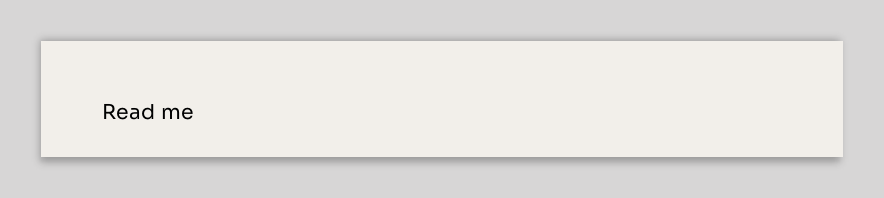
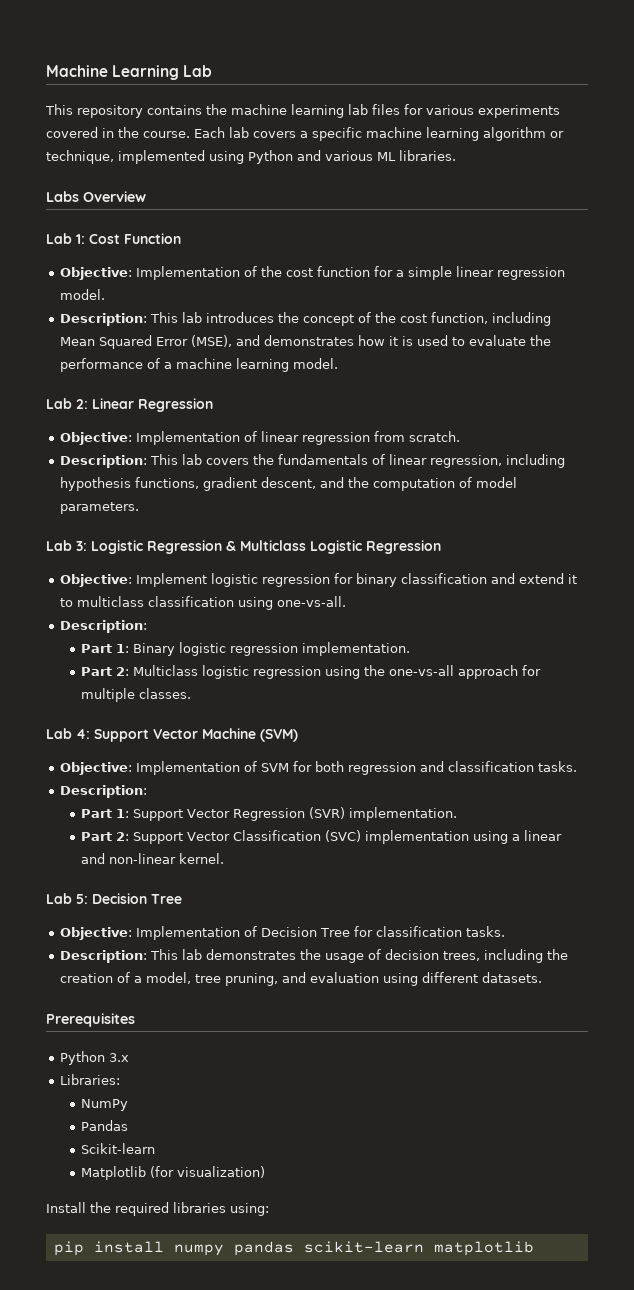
[102,103,194,120] Read me -> [46,65,213,80] [45,104,560,118] [46,127,564,141] [46,150,456,164] [46,191,146,202] [46,233,181,244] [60,266,566,280] [60,289,106,300] [60,312,552,326] [60,335,552,349] [60,358,339,372] [46,398,213,412] [60,431,461,445] [60,454,566,468] [60,477,518,491] [60,502,140,514] [46,540,441,554] [60,573,578,587] [60,596,347,610] [60,620,148,633] [81,642,411,656] [81,665,542,679] [81,688,192,702] [46,728,298,742] [60,761,578,775] [60,785,148,798] [81,807,458,821] [81,830,563,844] [81,853,225,864] [46,893,182,904] [60,926,506,940] [60,949,569,963] [60,972,543,986] [46,1013,135,1027] [60,1051,130,1065] [60,1074,121,1085] [81,1099,129,1111] [81,1120,129,1131] [81,1143,156,1154] [81,1166,266,1180] [46,1202,269,1216] [53,1241,534,1256] Machine Learning Lab // This repository contains the machine learning lab files for various experiments covered in the course. Each lab covers a specific machine learning algorithm or technique, implemented using Python and various ML libraries. // Labs Overview // Lab 1: Cost Function // Objective: Implementation of the cost function for a simple linear regression model. // Description: This lab introduces the concept of the cost function, including Mean Squared Error (MSE), and demonstrates how it is used to evaluate the performance of a machine learning model. // Lab 2: Linear Regression // Objective: Implementation of linear regression from scratch. // Description: This lab covers the fundamentals of linear regression, including hypothesis functions, gradient descent, and the computation of model parameters. // Lab 3: Logistic Regression & Multiclass Logistic Regression // Objective: Implement logistic regression for binary classification and extend it to multiclass classification using one-vs-all. // Description: // Part 1: Binary logistic regression implementation. // Part 2: Multiclass logistic regression using the one-vs-all approach for multiple classes. // Lab 4: Support Vector Machine (SVM) // Objective: Implementation of SVM for both regression and classification tasks. // Description: // Part 1: Support Vector Regression (SVR) implementation. // Part 2: Support Vector Classification (SVC) implementation using a linear and non-linear kernel. // Lab 5: Decision Tree // Objective: Implementation of Decision Tree for classification tasks. // Description: This lab demonstrates the usage of decision trees, including the creation of a model, tree pruning, and evaluation using different datasets. // Prerequisites // Python 3.x // Libraries: // NumPy // Pandas // Scikit-learn // Matplotlib (for visualization) // Install the required libraries using: // pip install numpy pandas scikit-learn matplotlib

